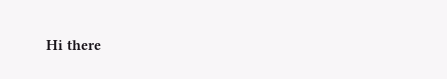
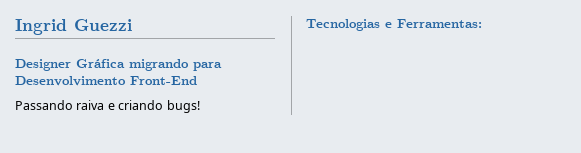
[46,40,101,50] Hi there -> [15,19,132,35] [15,59,222,71] [15,76,197,86] [15,100,200,113] [306,19,482,31] Ingrid Guezzi // Designer Gráfica migrando para Desenvolvimento Front-End // Passando raiva e criando bugs! // Tecnologias e Ferramentas:

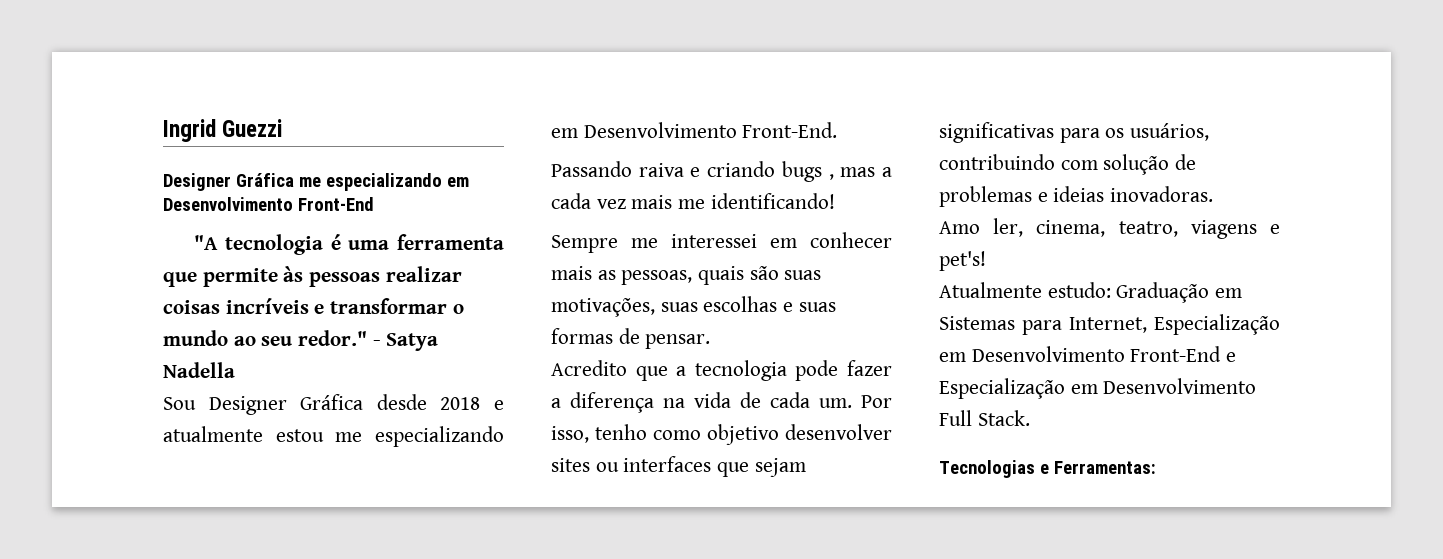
[129,59,222,71] migrando para -> [298,173,469,191] me especializando em
[15,100,200,113] Passando raiva e criando bugs! -> [194,234,504,255] [163,266,462,287] [163,298,464,314] [163,330,439,351] [163,362,235,378] [163,394,504,415] [163,426,504,447] [551,122,838,138] [551,161,892,182] [551,193,835,209] [551,232,892,253] [551,266,822,285] [551,296,836,317] [551,328,711,349] [551,360,892,381] [551,392,892,413] [551,424,892,445] [551,456,806,477] [939,122,1210,143] [939,154,1197,175] [939,186,1214,207] [939,218,1280,239] [939,251,986,271] [939,282,1243,303] [939,314,1280,335] [939,346,1237,362] [939,378,1257,399] [939,410,1030,426] "A tecnologia é uma ferramenta que permite às pessoas realizar coisas incríveis e transformar o mundo ao seu redor." - Satya Nadella // Sou Designer Gráfica desde 2018 e atualmente estou me especializando em Desenvolvimento Front-End. // Passando raiva e criando bugs , mas a cada vez mais me identificando! // Sempre me interessei em conhecer mais as pessoas, quais são suas motivações, suas escolhas e suas formas de pensar. // Acredito que a tecnologia pode fazer a diferença na vida de cada um. Por isso, tenho como objetivo desenvolver sites ou interfaces que sejam significativas para os usuários, contribuindo com solução de problemas e ideias inovadoras. // Amo ler, cinema, teatro, viagens e pet's! // Atualmente estudo: Graduação em Sistemas para Internet, Especialização em Desenvolvimento Front-End e Especialização em Desenvolvimento Full Stack.

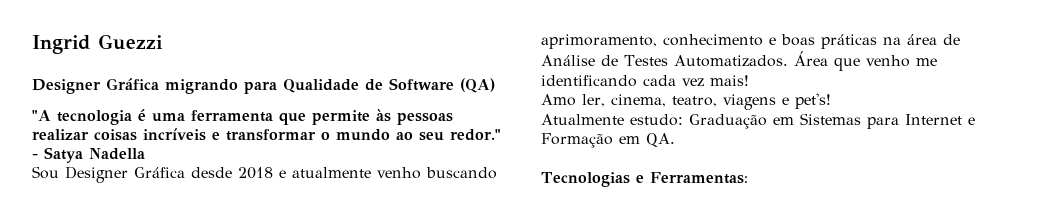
[298,173,469,191] [163,197,374,211] me especializando em Desenvolvimento Front-End -> [165,78,495,94] migrando para Qualidade de Software (QA)
[275,426,504,447] [551,122,838,138] [551,161,892,182] [551,193,835,209] [551,232,892,253] [551,266,822,285] [551,296,836,317] [551,328,711,349] [551,360,892,381] [551,392,892,413] [551,424,892,445] [551,456,806,477] [939,122,1210,143] [939,154,1197,175] [939,186,1214,207] estou me especializando em Desenvolvimento Front-End. // Passando raiva e criando bugs , mas a cada vez mais me identificando! // Sempre me interessei em conhecer mais as pessoas, quais são suas motivações, suas escolhas e suas formas de pensar. // Acredito que a tecnologia pode fazer a diferença na vida de cada um. Por isso, tenho como objetivo desenvolver sites ou interfaces que sejam significativas para os usuários, contribuindo com solução de problemas e ideias inovadoras. -> [377,167,497,179] [541,34,960,49] [541,51,937,71] [541,75,749,87] venho buscando aprimoramento, conhecimento e boas práticas na área de Análise de Testes Automatizados. Área que venho me identificando cada vez mais!
[1069,314,1280,335] [939,346,1237,362] [939,378,1257,399] [939,410,1030,426] Internet, Especialização em Desenvolvimento Front-End e Especialização em Desenvolvimento Full Stack. -> [905,114,975,125] [541,133,675,148] Internet e Formação em QA.

